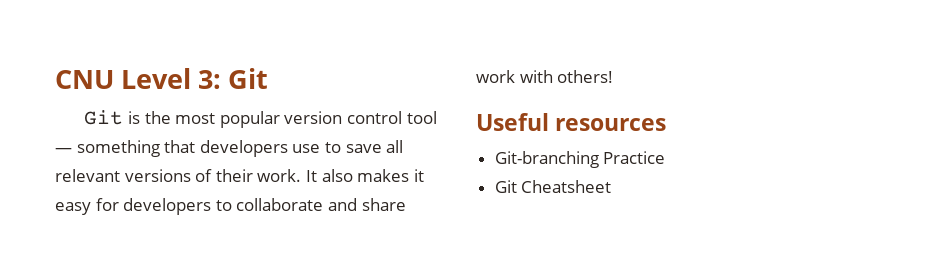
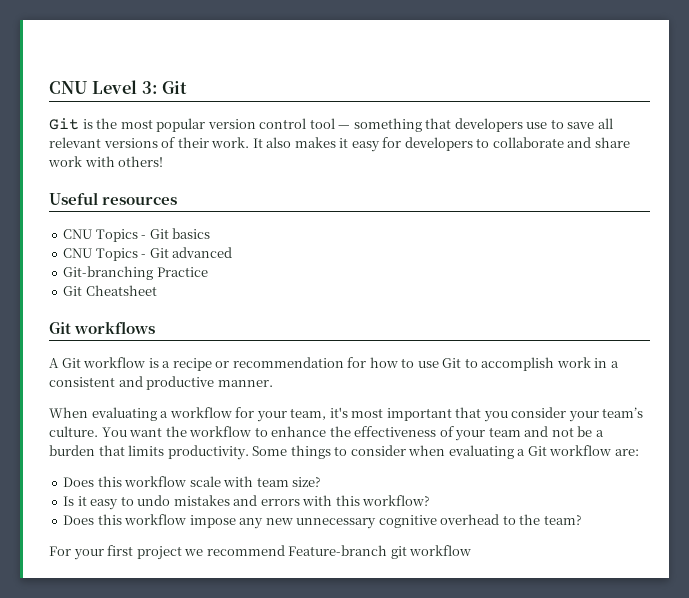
[494,151,666,168] [494,180,612,193] Git-branching Practice // Git Cheatsheet -> [63,228,211,242] [63,247,233,261] [63,266,208,280] [63,285,157,296] [49,321,156,334] [49,357,619,371] [49,376,273,390] [49,407,644,422] [49,426,604,441] [49,445,639,460] [63,476,322,487] [63,495,431,510] [63,514,582,529] [49,545,472,560] CNU Topics - Git basics // CNU Topics - Git advanced // Git-branching Practice // Git Cheatsheet // Git workflows // A Git workflow is a recipe or recommendation for how to use Git to accomplish work in a consistent and productive manner. // When evaluating a workflow for your team, it's most important that you consider your team’s culture. You want the workflow to enhance the effectiveness of your team and not be a burden that limits productivity. Some things to consider when evaluating a Git workflow are: // Does this workflow scale with team size? // Is it easy to undo mistakes and errors with this workflow? // Does this workflow impose any new unnecessary cognitive overhead to the team? // For your first project we recommend Feature-branch git workflow

